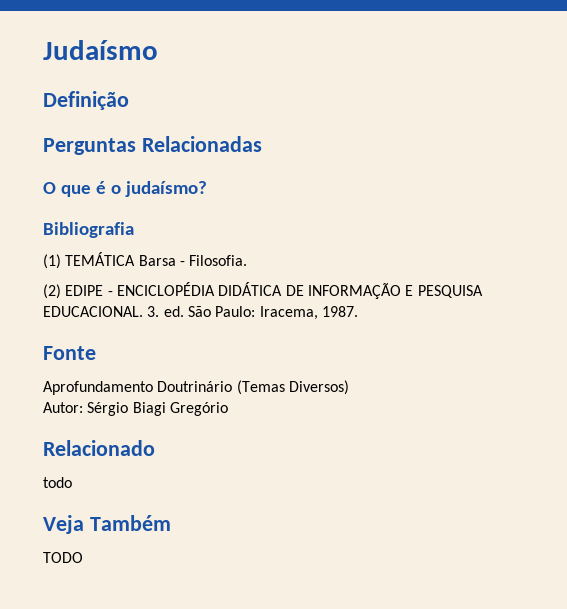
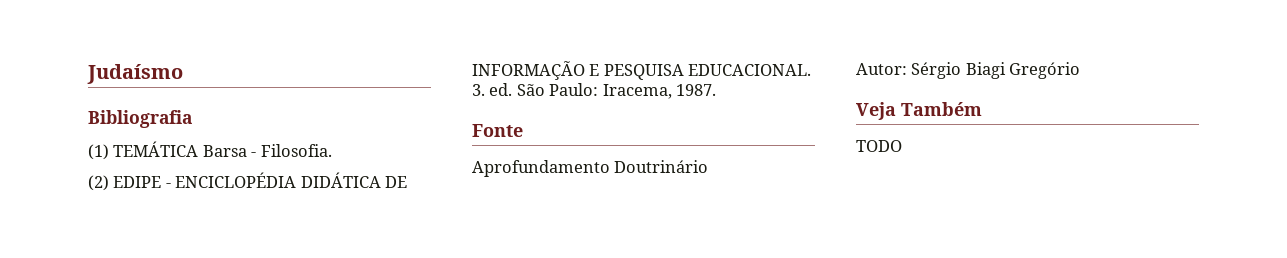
[43,91,129,110] [43,136,262,155] [43,181,207,197] // Definição // Perguntas Relacionadas // O que é o judaísmo? -> (183, 74) none
[236,380,349,395] (Temas Diversos) -> (709, 166) none
[43,440,155,456] [43,477,72,488] // Relacionado // todo -> (1081, 70) none

